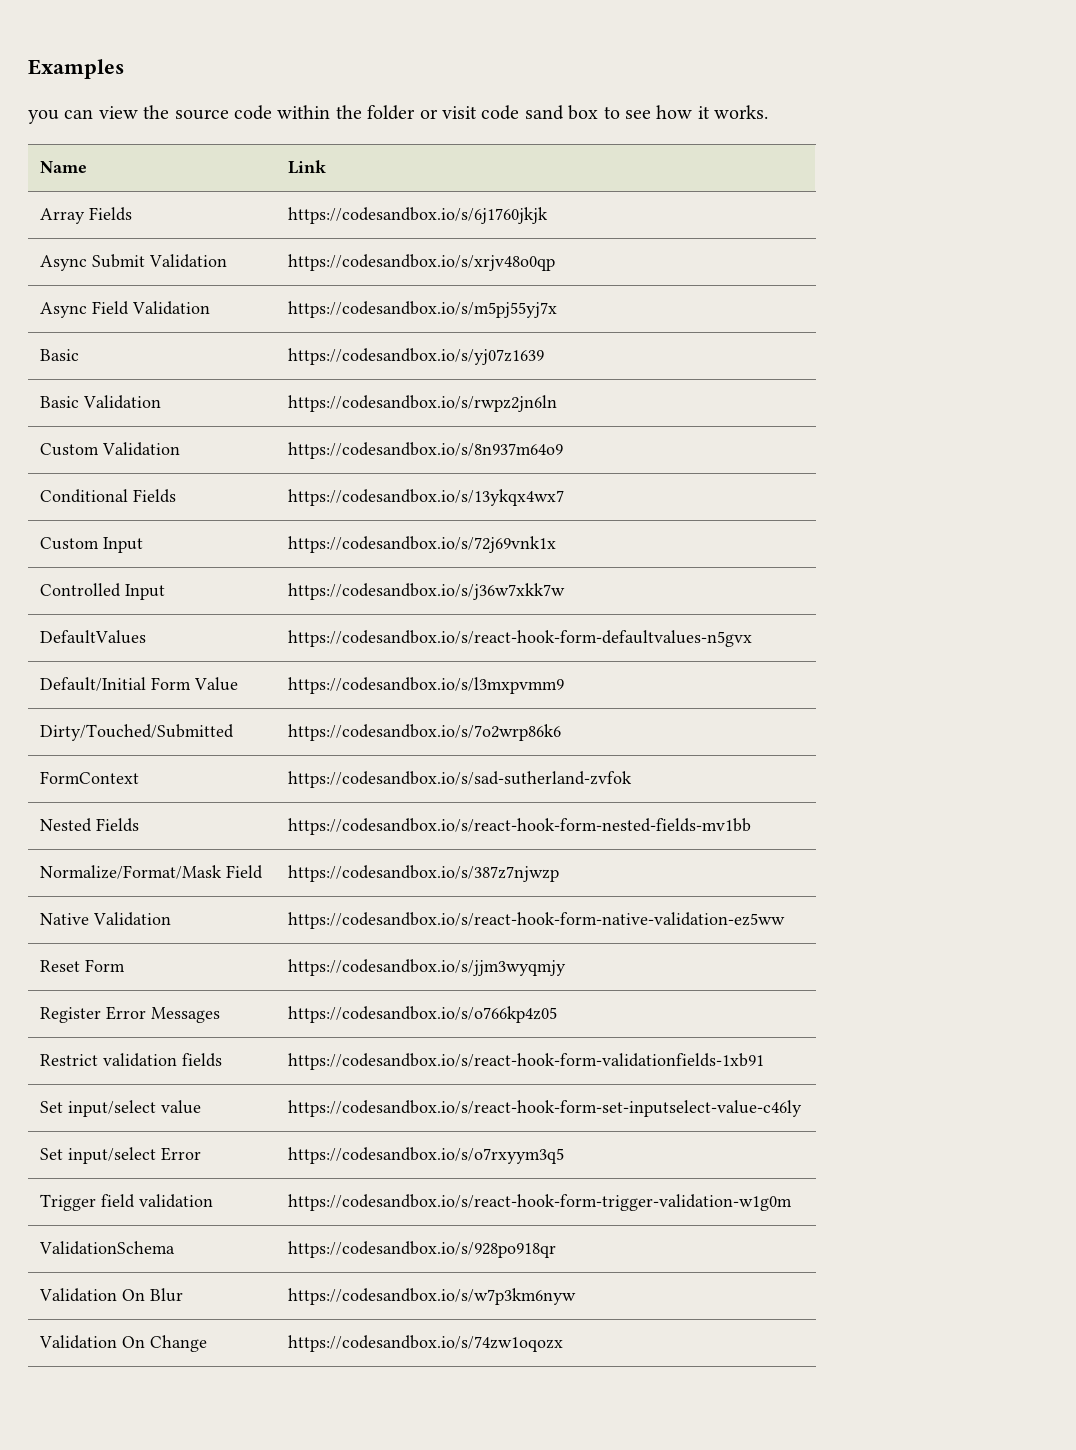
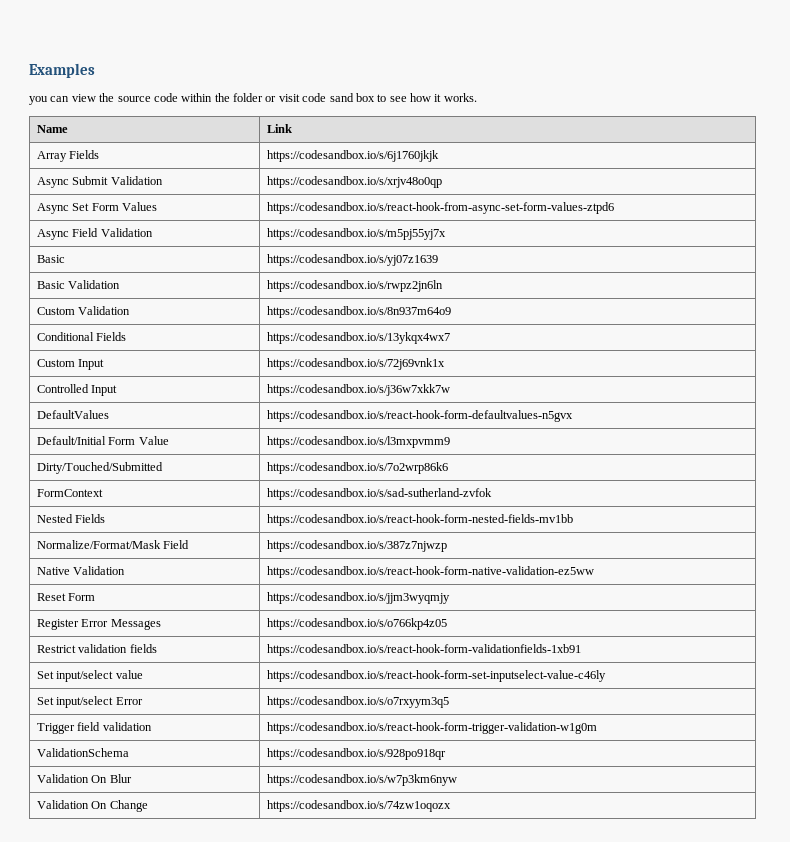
(556, 262) none -> [36,202,158,214] [266,202,614,214] // Async Set Form Values | https://codesandbox.io/s/react-hook-from-async-set-form-values-ztpd6

